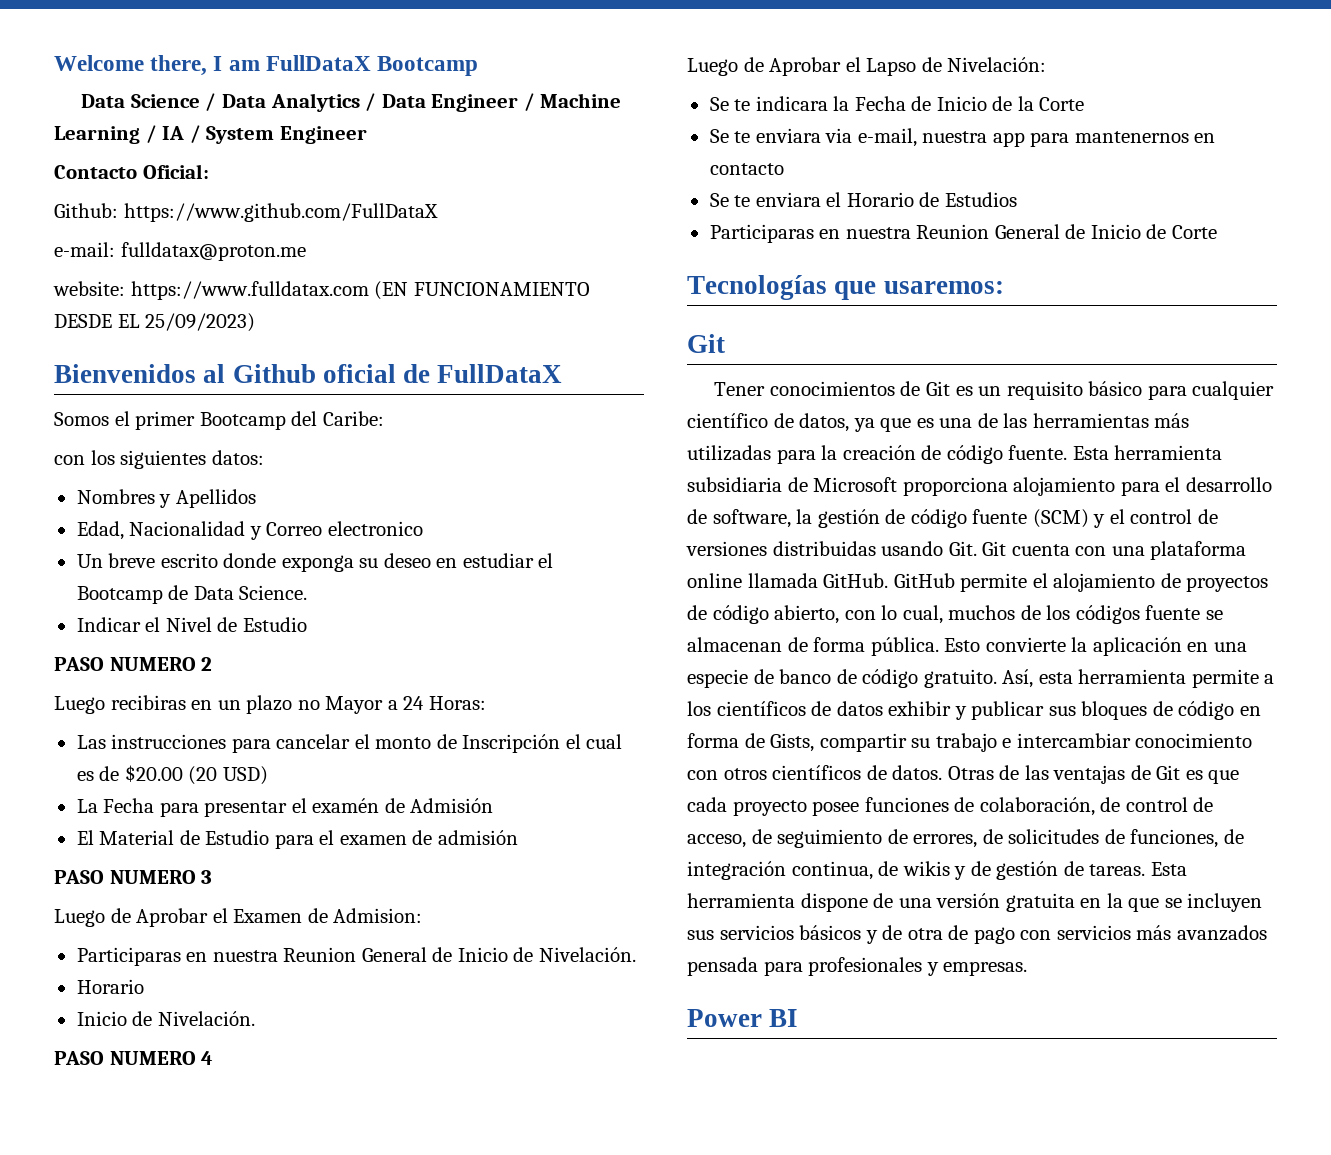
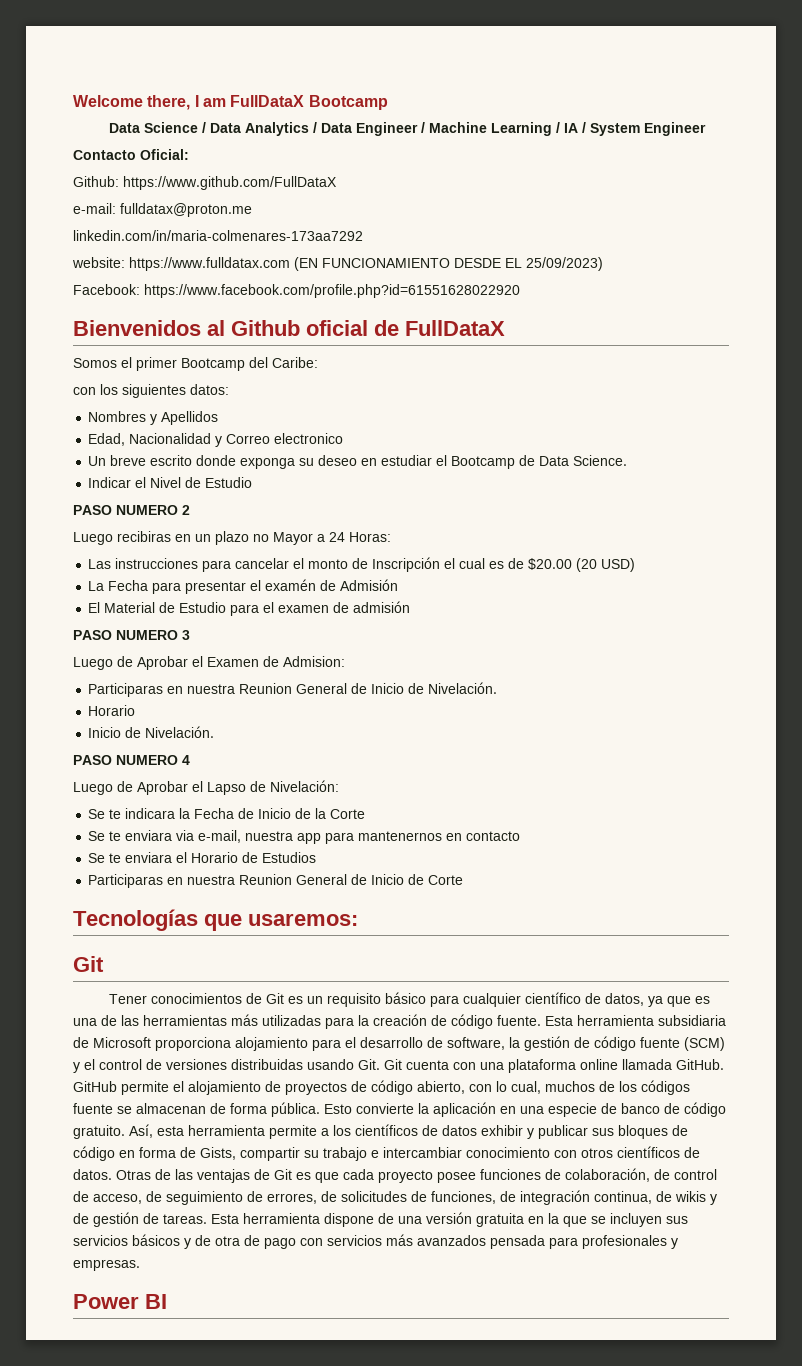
(306, 251) none -> [73,230,363,241] // linkedin.com/in/maria-colmenares-173aa7292
(256, 322) none -> [73,284,520,298] // Facebook: https://www.facebook.com/profile.php?id=61551628022920

